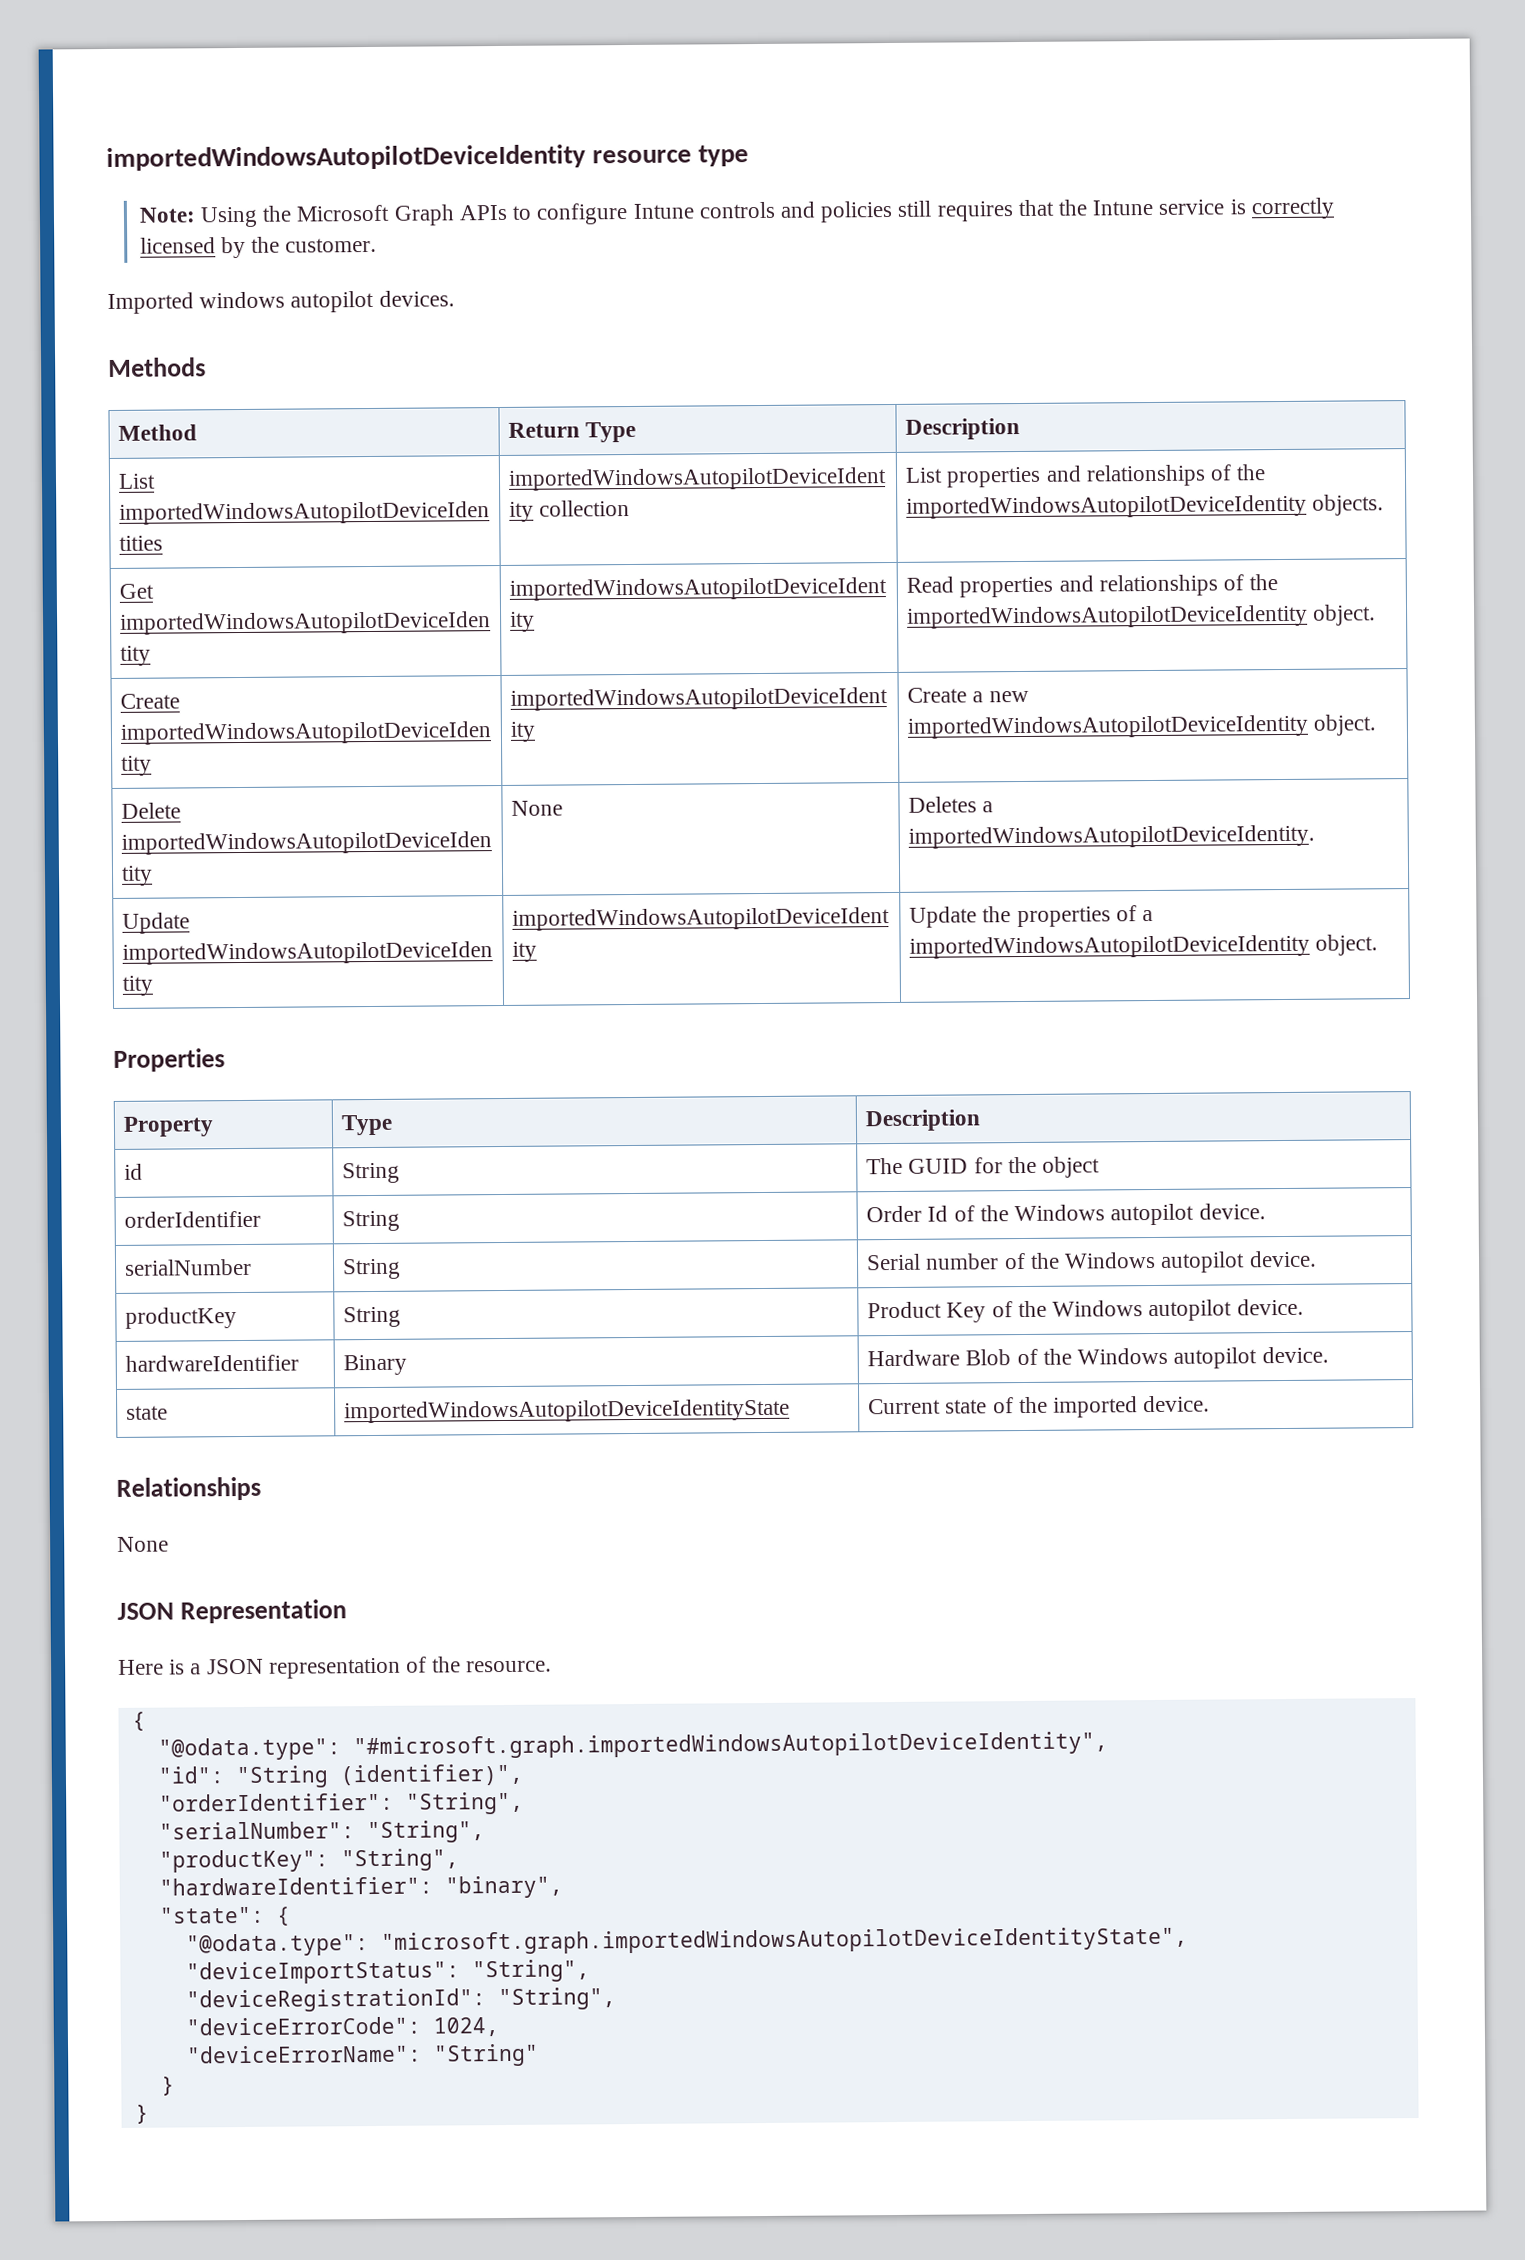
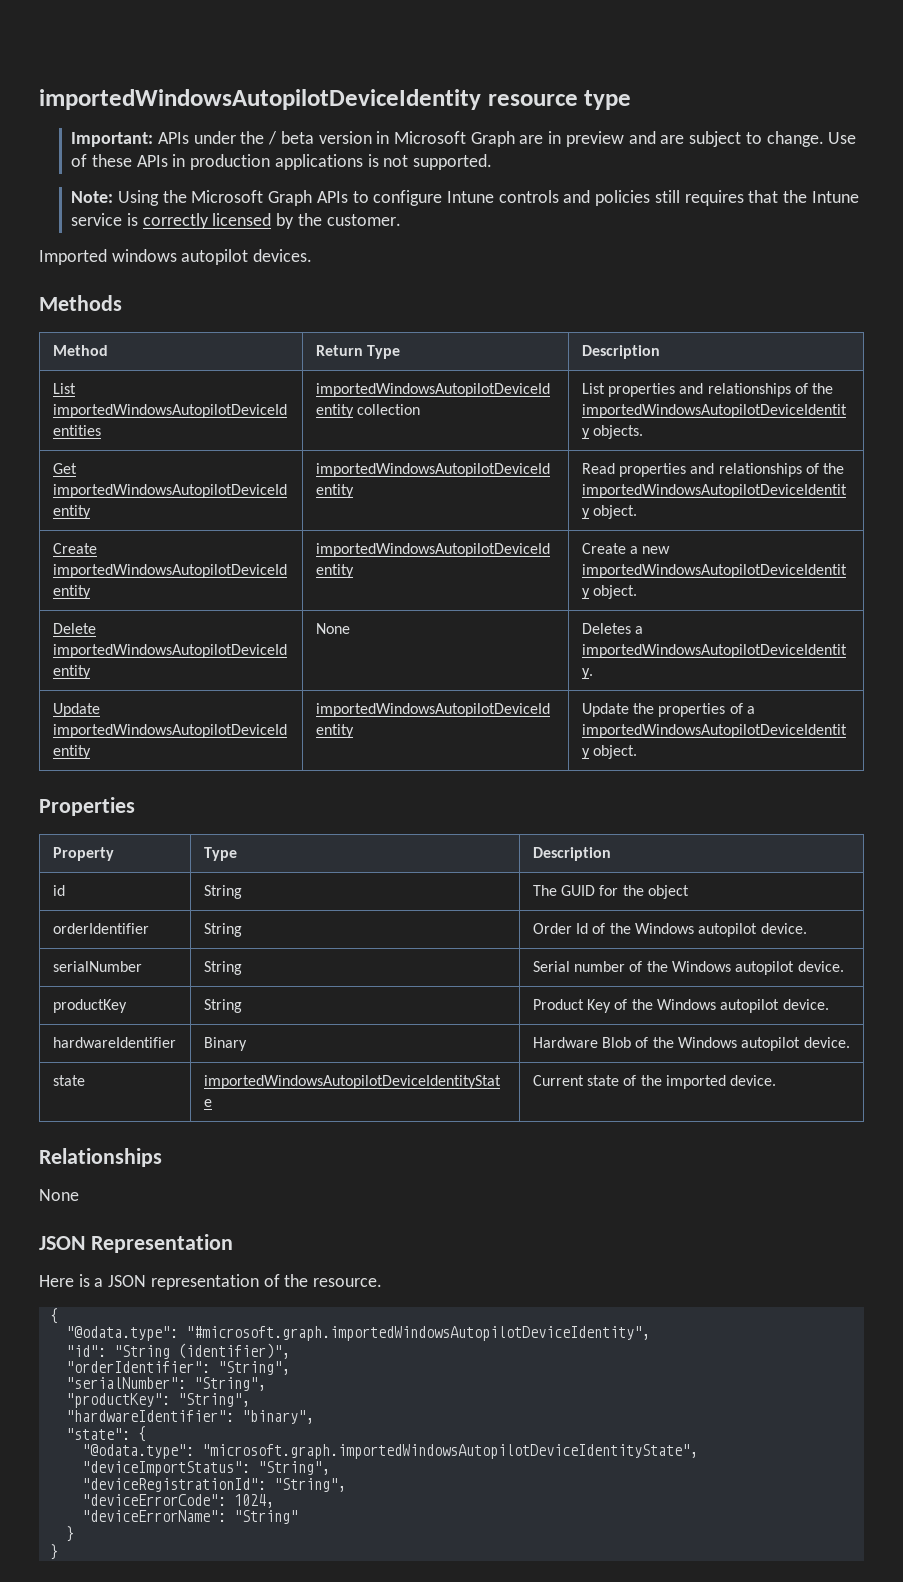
(750, 156) none -> [71,131,857,147] [71,154,492,170] // Important: APIs under the / beta version in Microsoft Graph are in preview and are subject to change. Use of these APIs in production applications is not supported.

